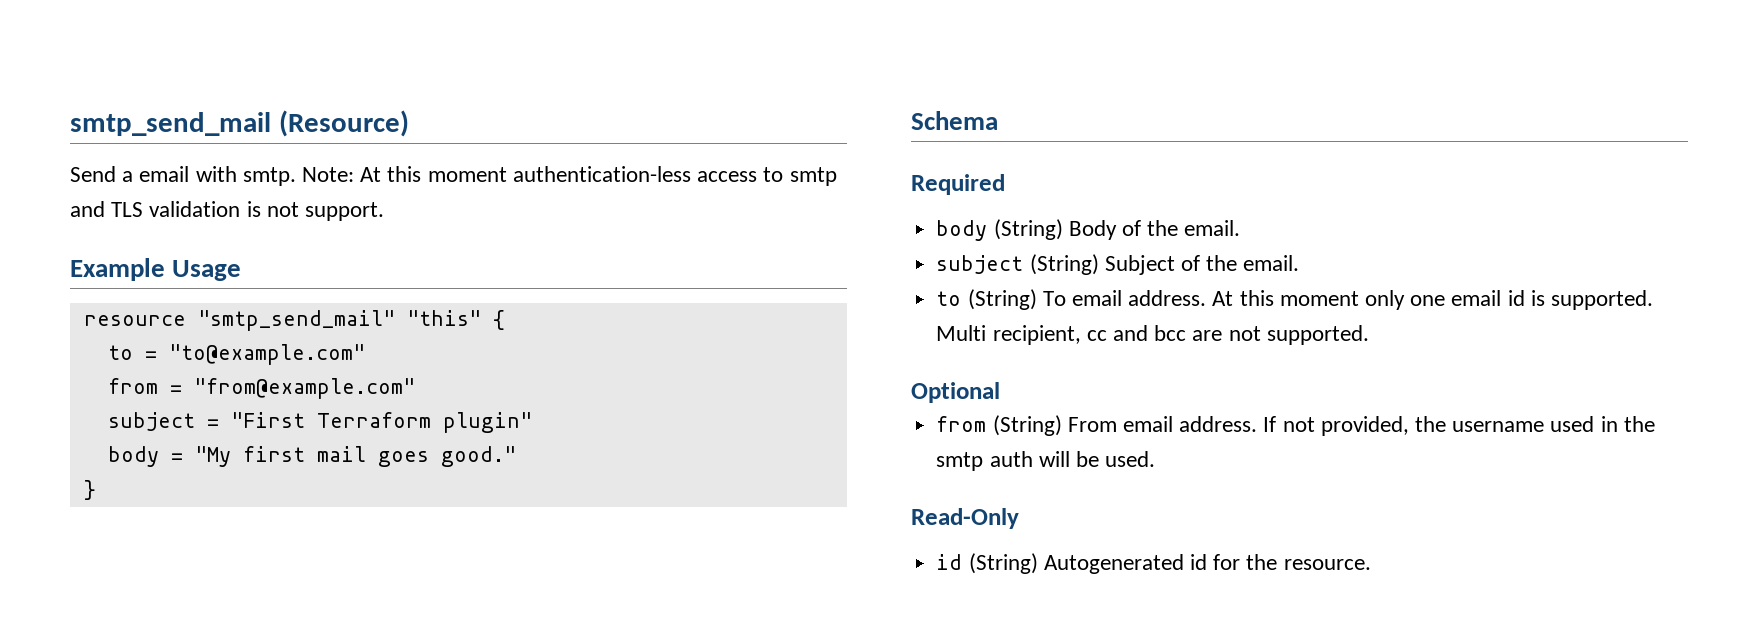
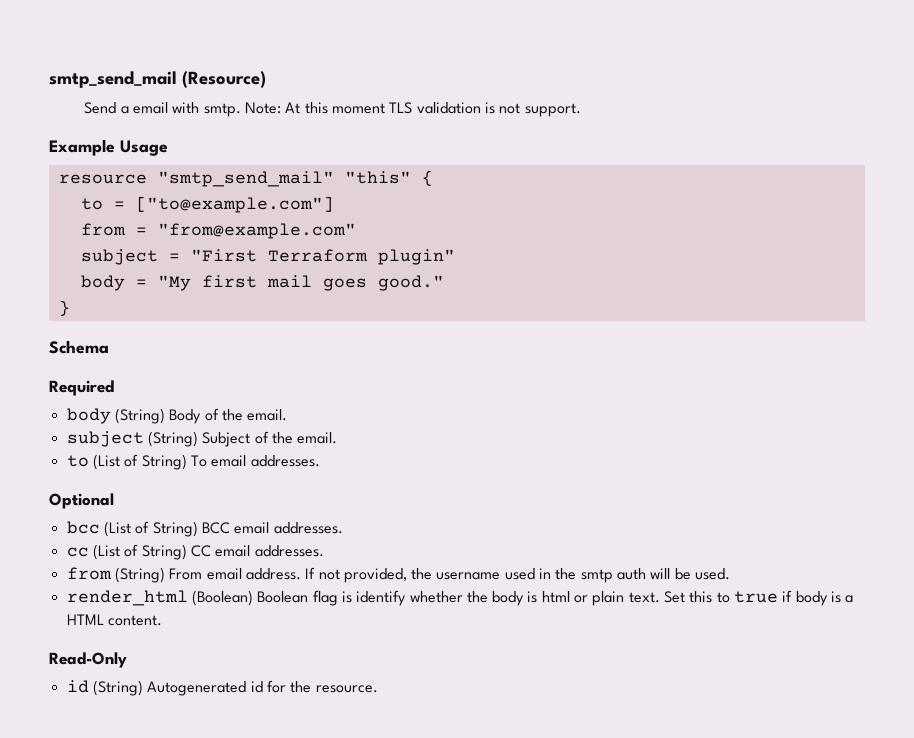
[512,166,837,186] [70,201,105,217] authentication-less access to smtp and -> (385, 108) none
[168,344,365,365] "to@example.com" -> [135,196,334,213] ["to@example.com"]
[967,289,1654,310] [936,325,1369,345] [911,382,1000,403] (String) To email address. At this moment only one email id is supported. Multi recipient, cc and bcc are not supported. // Optional -> [92,454,320,470] [49,493,114,509] [66,521,343,537] [66,544,324,560] (List of String) To email addresses. // Optional // bcc (List of String) BCC email addresses. // cc (List of String) CC email addresses.
(1156, 459) none -> [66,590,854,606] [66,614,162,626] // render_html (Boolean) Boolean flag is identify whether the body is html or plain text. Set this to true if body is a HTML content.

